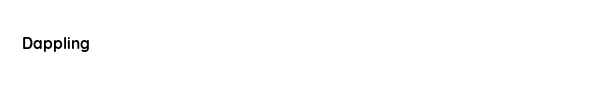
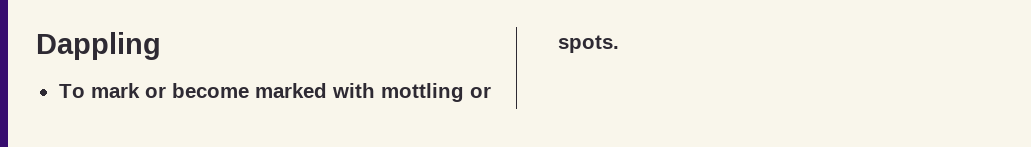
(90, 44) none -> [58,83,491,102] [557,35,619,53] // To mark or become marked with mottling or spots.

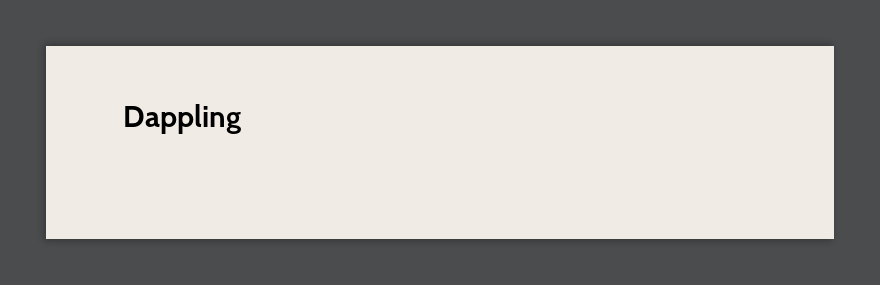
[58,83,491,102] [557,35,619,53] // To mark or become marked with mottling or spots. -> (241, 119) none

